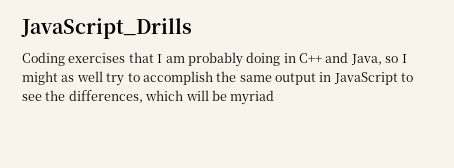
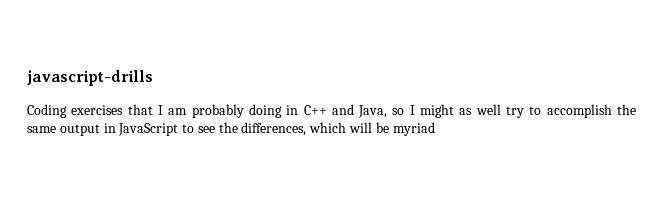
[21,18,192,39] JavaScript_Drills -> [27,70,153,86] javascript-drills

